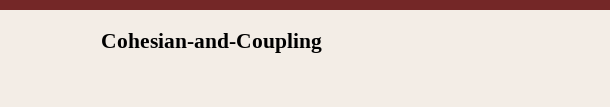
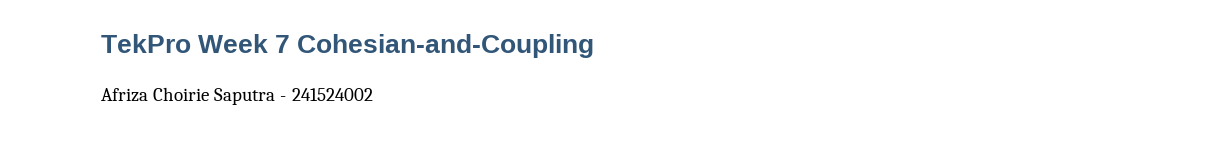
[101,33,322,53] Cohesian-and-Coupling -> [101,34,595,58] [101,87,373,105] TekPro Week 7 Cohesian-and-Coupling // Afriza Choirie Saputra - 241524002

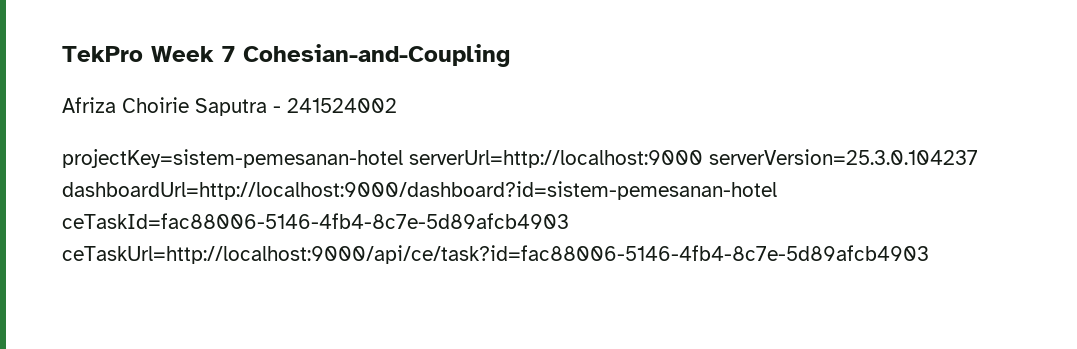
(373, 94) none -> [62,149,978,168] [62,181,777,200] [62,213,569,229] [62,245,929,264] // projectKey=sistem-pemesanan-hotel serverUrl=http://localhost:9000 serverVersion=25.3.0.104237 dashboardUrl=http://localhost:9000/dashboard?id=sistem-pemesanan-hotel ceTaskId=fac88006-5146-4fb4-8c7e-5d89afcb4903 ceTaskUrl=http://localhost:9000/api/ce/task?id=fac88006-5146-4fb4-8c7e-5d89afcb4903

